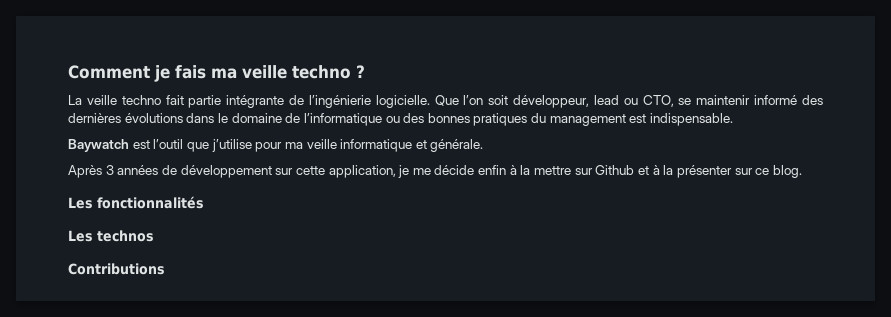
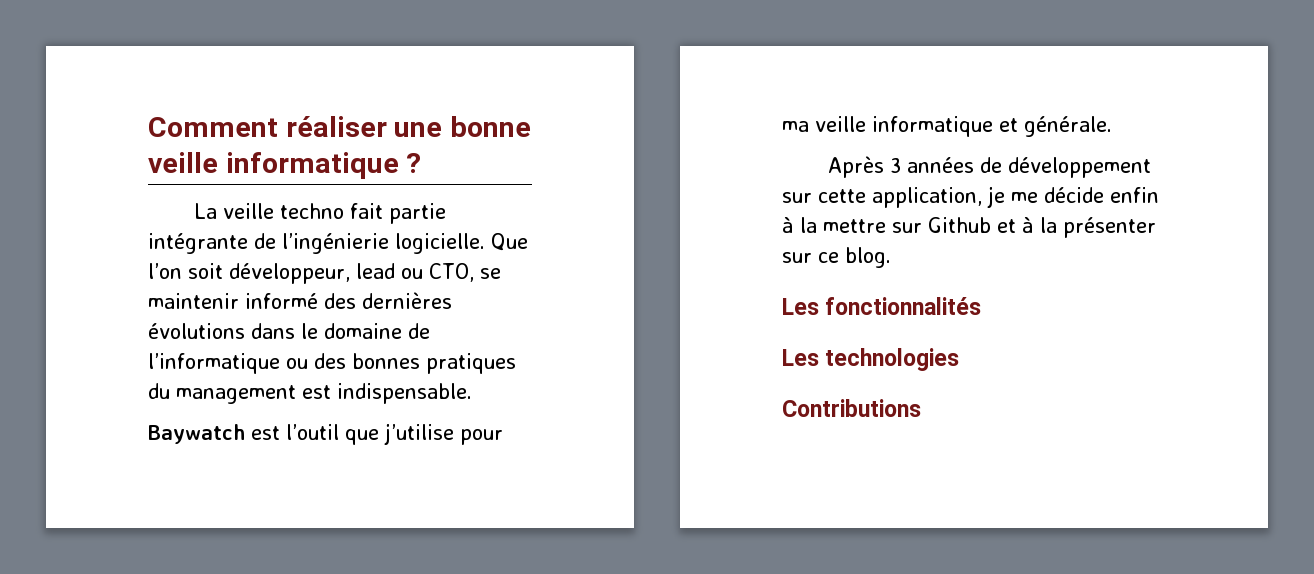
[154,65,351,82] je fais ma veille techno -> [285,116,532,137] [148,152,399,179] réaliser une bonne veille informatique
[97,230,154,242] technos -> [825,348,960,371] technologies

